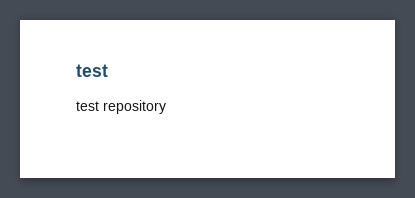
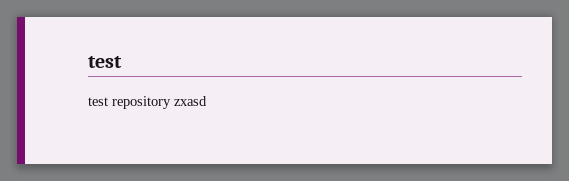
(166, 107) none -> [174,96,207,106] zxasd

